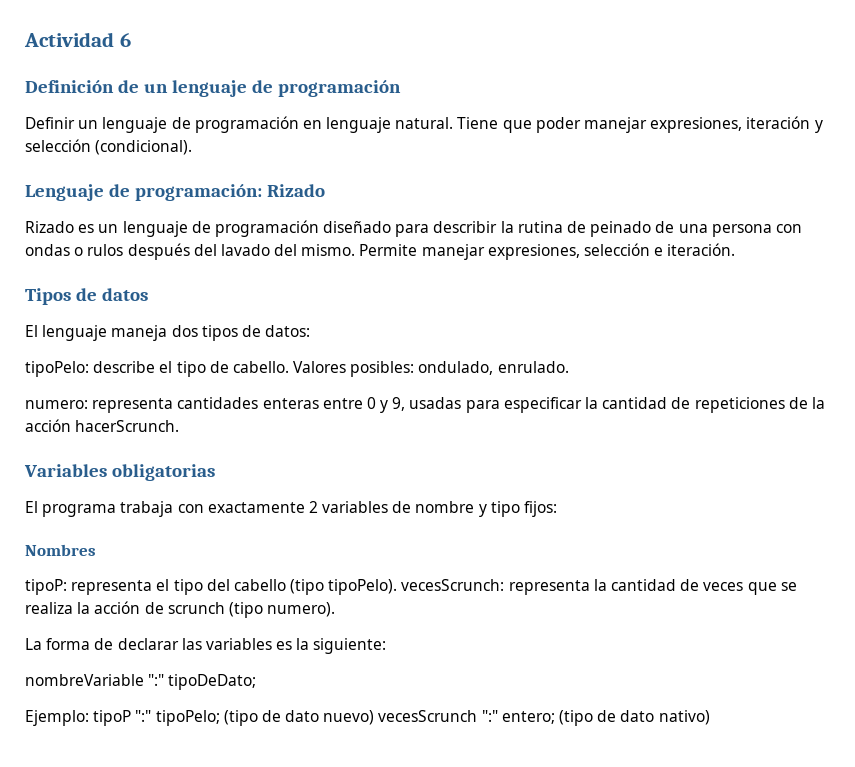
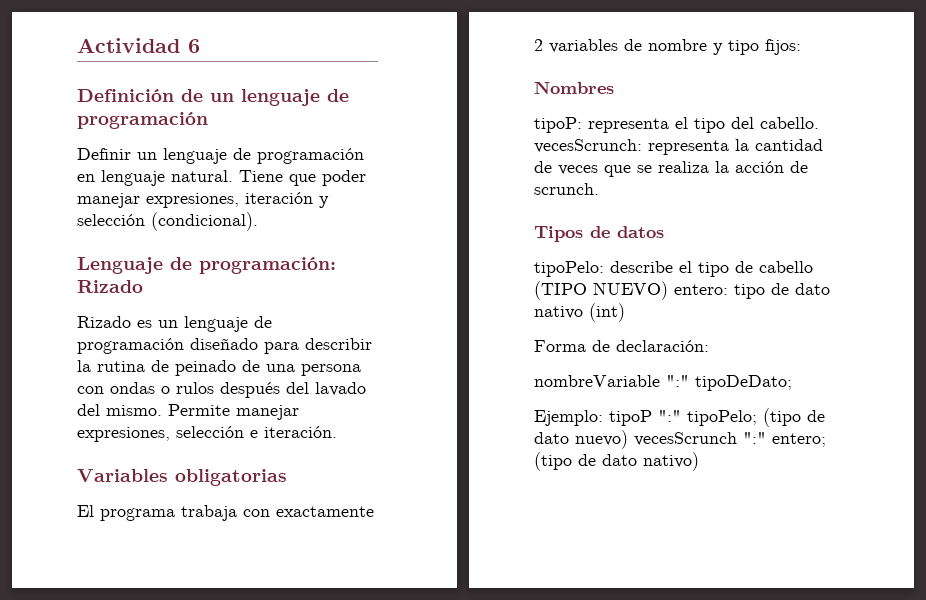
[25,288,148,305] [25,325,311,341] [25,361,569,377] [25,397,825,413] [25,419,180,432] // Tipos de datos // El lenguaje maneja dos tipos de datos: // tipoPelo: describe el tipo de cabello. Valores posibles: ondulado, enrulado. // numero: representa cantidades enteras entre 0 y 9, usadas para especificar la cantidad de repeticiones de la acción hacerScrunch. -> (337, 432) none
[233,579,398,595] cabello (tipo tipoPelo). -> [760,117,819,129] cabello.
[167,602,336,618] [25,638,387,654] scrunch (tipo numero). // La forma de declarar las variables es la siguiente: -> [534,183,599,195] [534,226,664,242] [534,261,813,277] [534,281,830,300] [534,303,625,322] [534,340,709,352] scrunch. // Tipos de datos // tipoPelo: describe el tipo de cabello (TIPO NUEVO) entero: tipo de dato nativo (int) // Forma de declaración:

